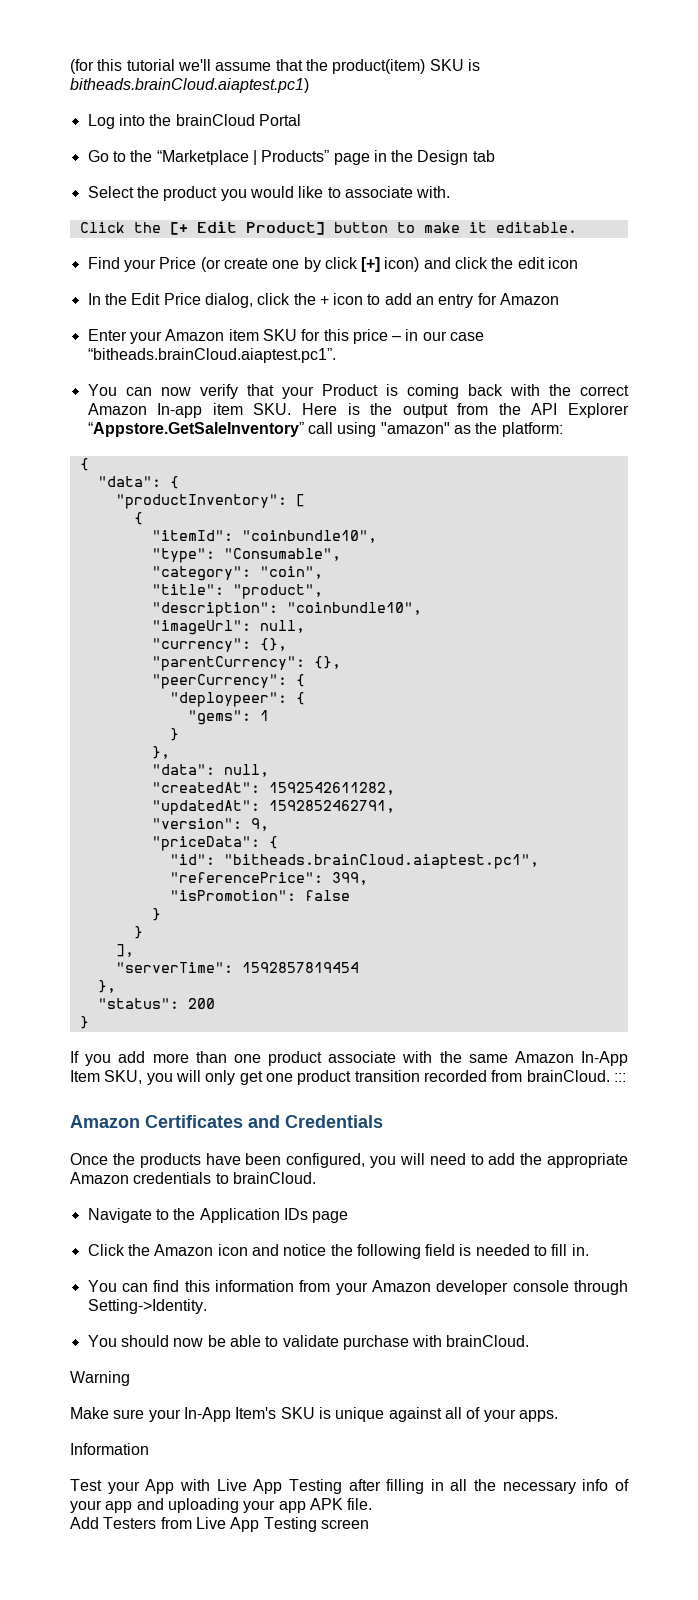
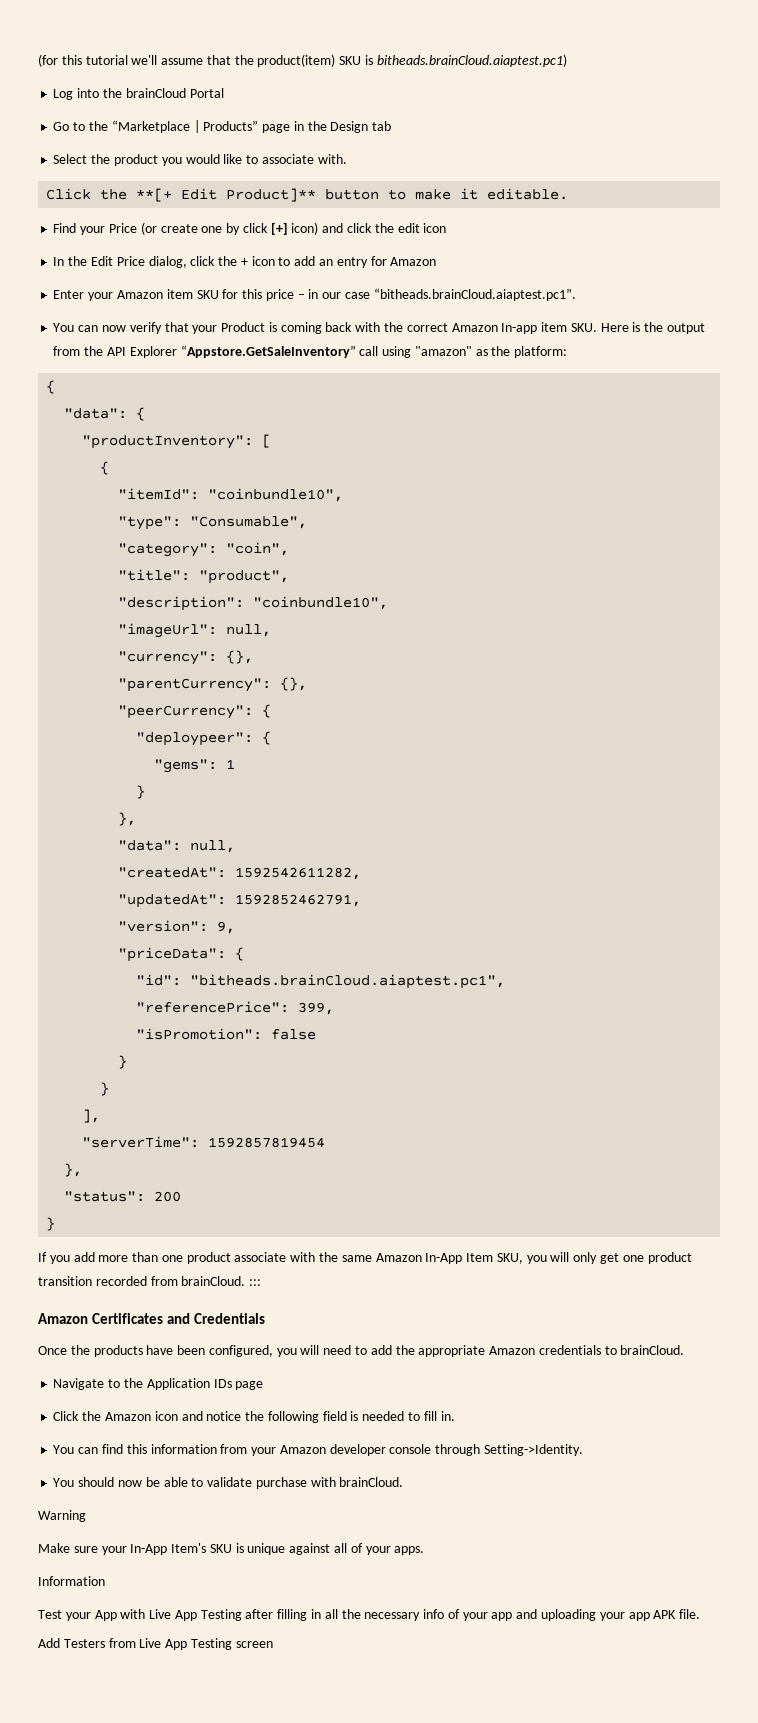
[169,221,325,235] [+ Edit Product] -> [136,188,317,202] **[+ Edit Product]**

